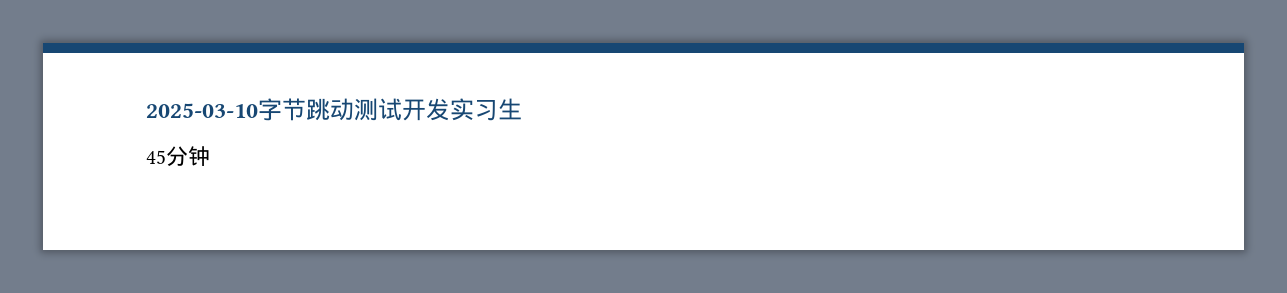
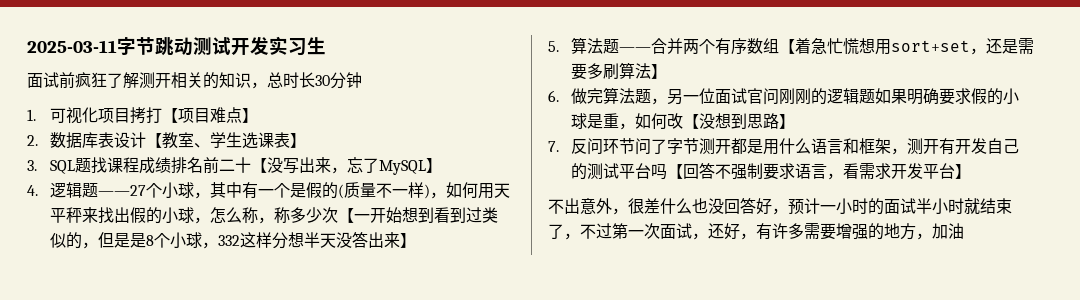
[146,103,258,118] 2025-03-10 -> [27,40,117,53] 2025-03-11
[146,146,210,166] 45分钟 -> [27,72,362,89] [27,107,258,124] [27,132,306,149] [27,157,442,175] [27,182,510,199] [49,207,498,224] [49,232,416,249] [548,37,1034,55] [570,62,667,80] [548,87,1019,105] [570,113,795,130] [548,138,1019,155] [570,163,971,180] [548,198,1012,215] [548,223,964,240] 面试前疯狂了解测开相关的知识，总时长30分钟 // 1.可视化项目拷打【项目难点】 // 2.数据库表设计【教室、学生选课表】 // 3. SQL题找课程成绩排名前二十【没写出来，忘了MySQL】 // 4.逻辑题——27个小球，其中有一个是假的(质量不一样)，如何用天平秤来找出假的小球，怎么称，称多少次【一开始想到看到过类似的，但是是8个小球，332这样分想半天没答出来】 // 5.算法题——合并两个有序数组【着急忙慌想用sort+set，还是需要多刷算法】 // 6.做完算法题，另一位面试官问刚刚的逻辑题如果明确要求假的小球是重，如何改【没想到思路】 // 7.反问环节问了字节测开都是用什么语言和框架，测开有开发自己的测试平台吗【回答不强制要求语言，看需求开发平台】 // 不出意外，很差什么也没回答好，预计一小时的面试半小时就结束了，不过第一次面试，还好，有许多需要增强的地方，加油

